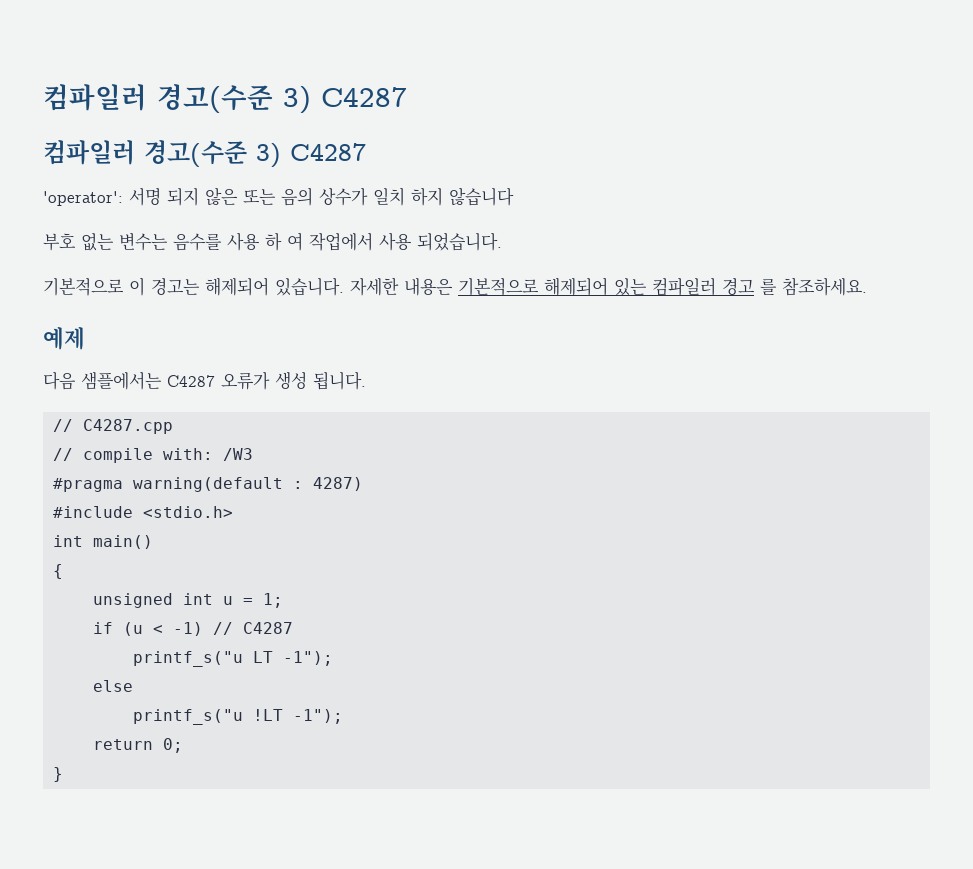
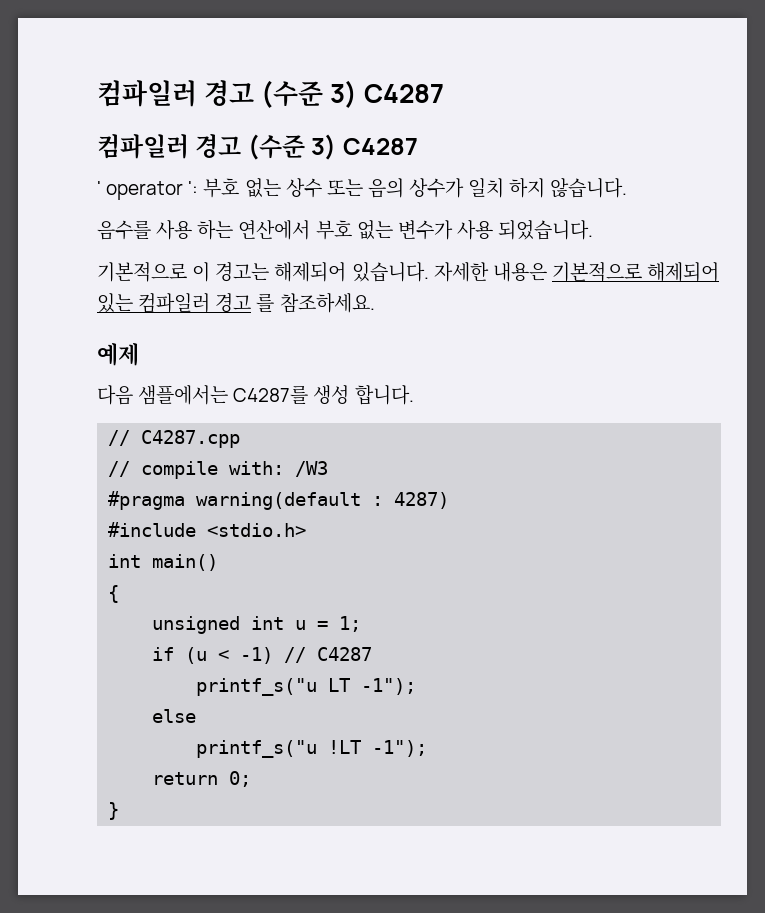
[43,84,273,113] 컴파일러 경고(수준 -> [97,80,324,108] 컴파일러 경고 (수준
[144,140,366,168] [43,187,238,206] 경고(수준 3) C4287 // 'operator': 서명 되지 않은 -> [195,134,418,160] [97,178,322,200] 경고 (수준 3) C4287 // ' operator ': 부호 없는 상수
[449,187,514,206] [43,232,373,251] 않습니다 // 부호 없는 변수는 음수를 사용 하 여 작업에서 -> [550,178,628,198] [97,220,453,240] 않습니다. // 음수를 사용 하는 연산에서 부호 없는 변수가
[167,371,366,390] C4287 오류가 생성 됩니다. -> [233,385,414,405] C4287를 생성 합니다.

